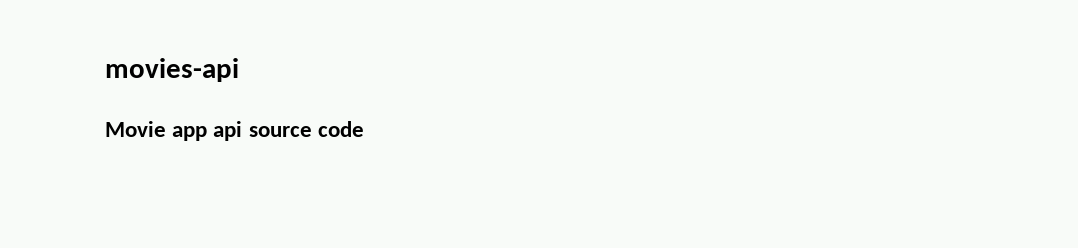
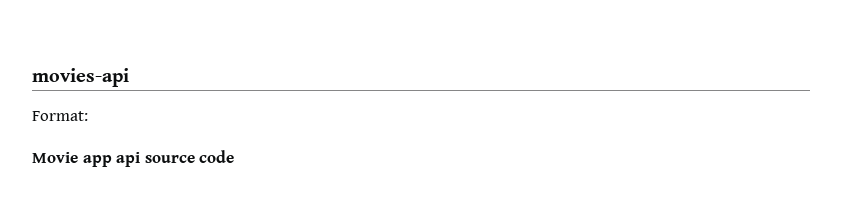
(239, 70) none -> [32,111,88,121] // Format:

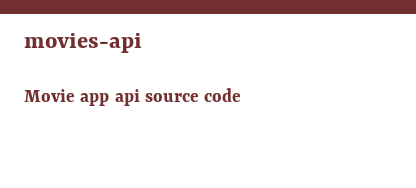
[32,111,88,121] // Format: -> (142, 43) none

